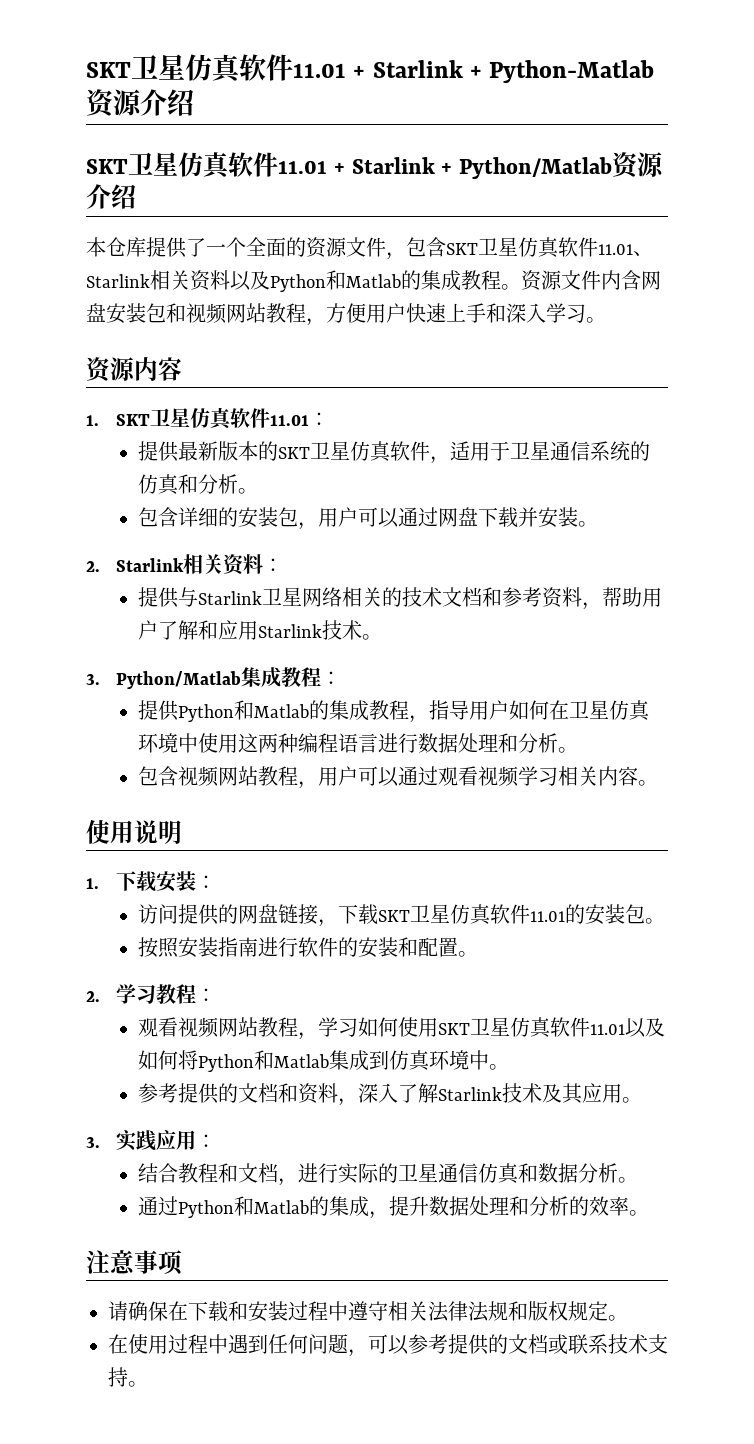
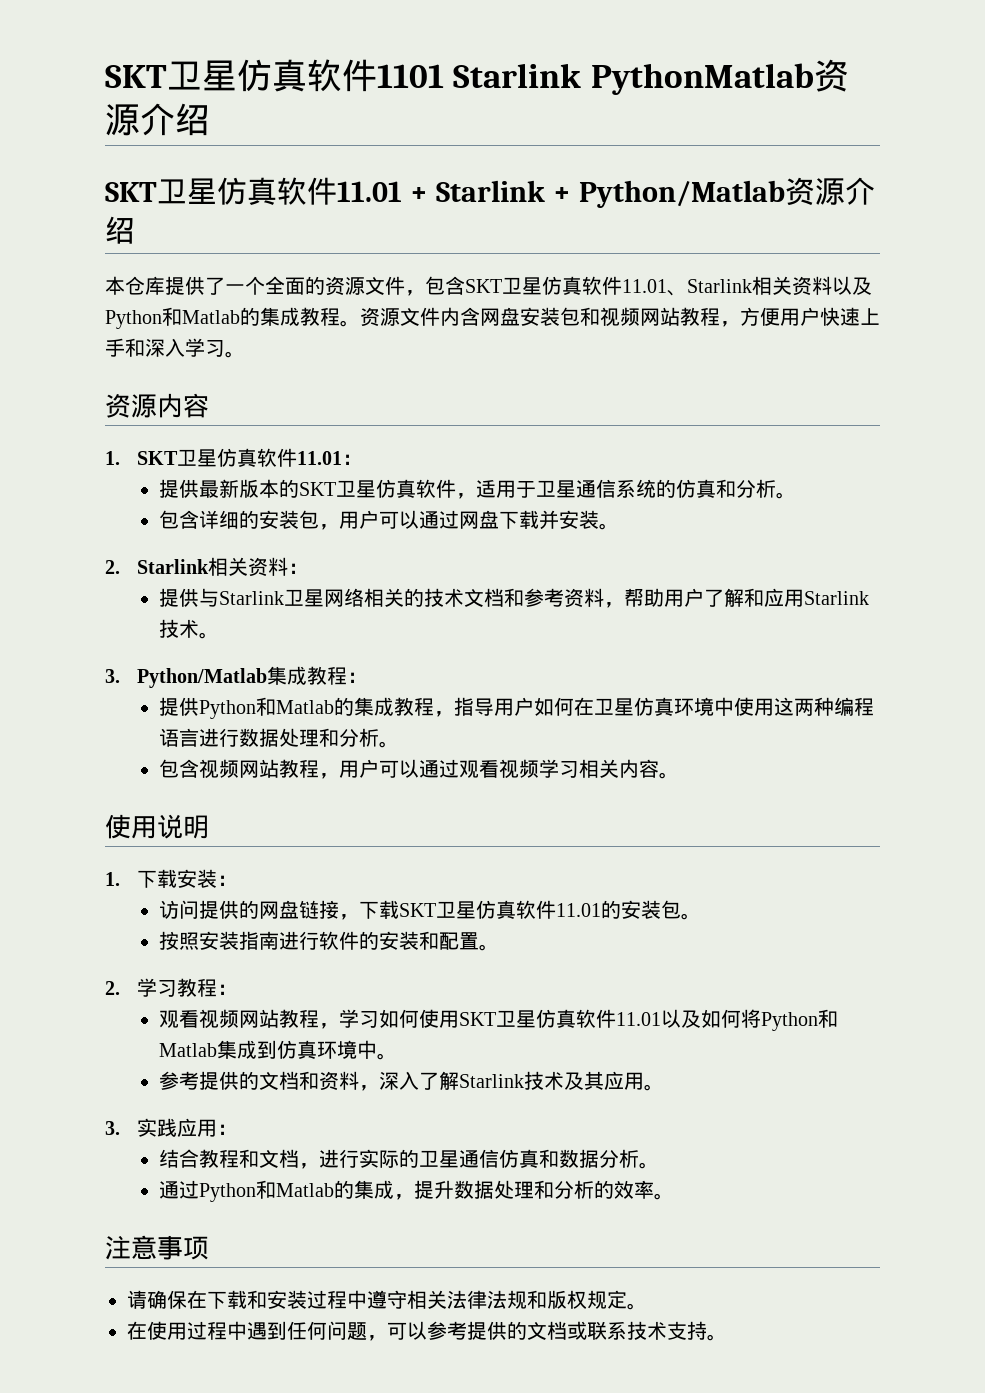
[86,54,655,83] SKT卫星仿真软件11.01 + Starlink + Python-Matlab -> [105,59,814,95] SKT卫星仿真软件1101 Starlink PythonMatlab

